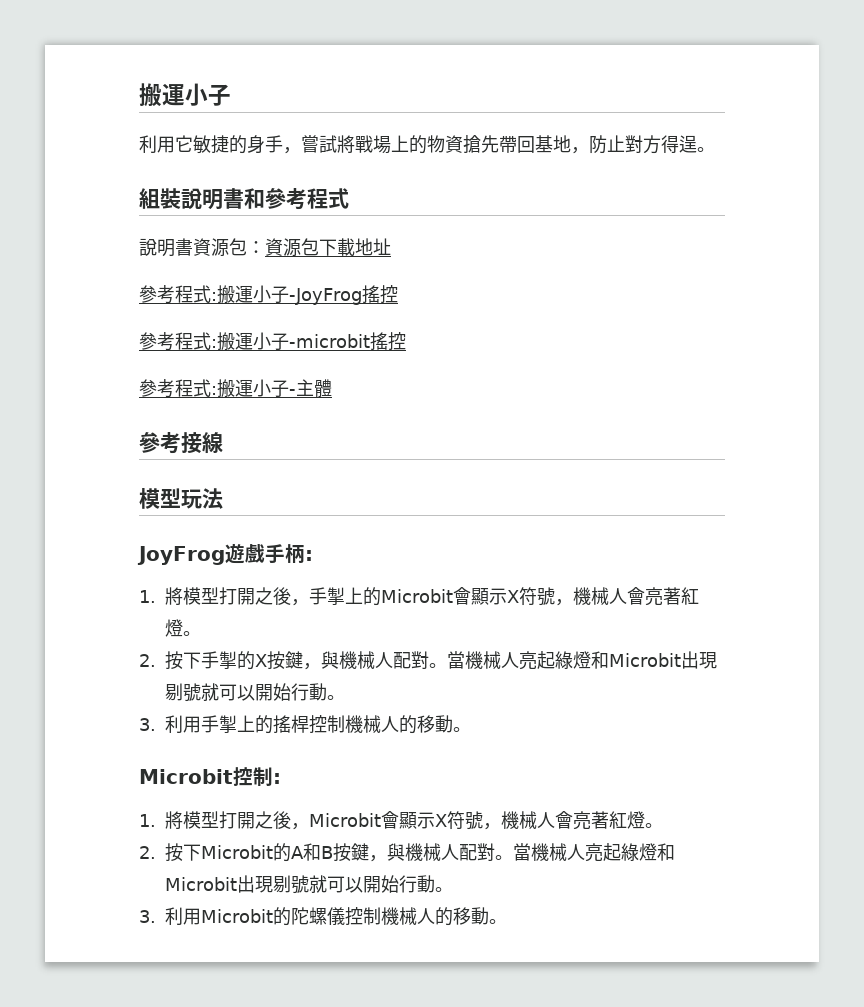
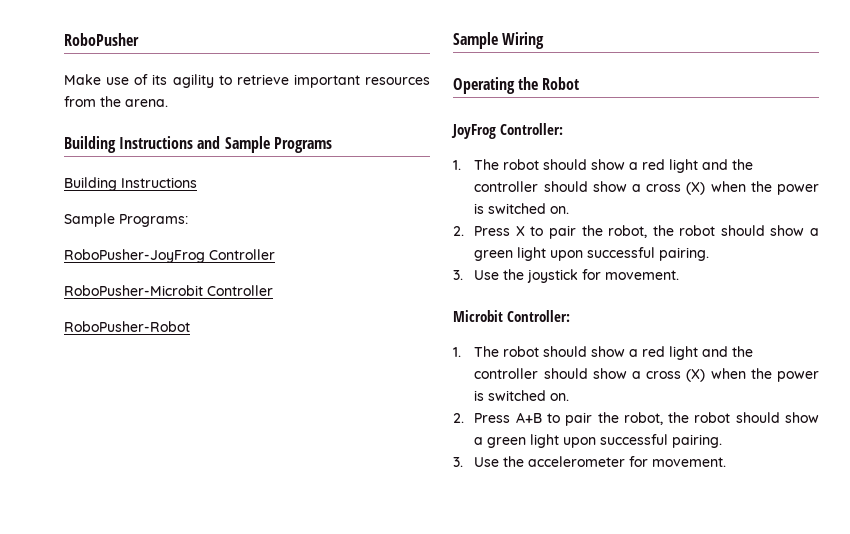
[139,83,231,107] [139,134,715,154] [139,188,349,210] [139,238,391,257] [139,285,398,305] [139,332,406,351] [139,379,332,398] [139,432,223,454] [139,488,223,509] [137,543,313,565] [139,587,700,606] [165,619,202,637] [139,651,718,670] [165,683,346,702] [139,715,472,734] [139,767,281,786] [139,811,664,830] [139,843,676,862] [165,875,454,894] [139,907,508,926] 搬運小子 // 利用它敏捷的身手，嘗試將戰場上的物資搶先帶回基地，防止對方得逞。 // 組裝說明書和參考程式 // 說明書資源包：資源包下載地址 // 參考程式:搬運小子-JoyFrog搖控 // 參考程式:搬運小子-microbit搖控 // 參考程式:搬運小子-主體 // 參考接線 // 模型玩法 // JoyFrog遊戲手柄: // 1.將模型打開之後，手掣上的Microbit會顯示X符號，機械人會亮著紅燈。 // 2.按下手掣的X按鍵，與機械人配對。當機械人亮起綠燈和Microbit出現剔號就可以開始行動。 // 3.利用手掣上的搖桿控制機械人的移動。 // Microbit控制: // 1.將模型打開之後，Microbit會顯示X符號，機械人會亮著紅燈。 // 2.按下Microbit的A和B按鍵，與機械人配對。當機械人亮起綠燈和Microbit出現剔號就可以開始行動。 // 3.利用Microbit的陀螺儀控制機械人的移動。 -> [64,33,139,46] [64,74,430,88] [64,96,168,107] [64,136,332,153] [64,177,197,191] [64,213,188,227] [64,249,275,263] [64,285,273,296] [64,321,190,332] [453,32,545,49] [453,77,580,94] [451,123,563,139] [453,159,754,173] [474,181,819,195] [474,203,570,214] [453,225,819,239] [474,247,710,261] [453,269,680,283] [453,310,570,322] [453,346,754,360] [474,368,819,382] [474,390,570,401] [453,412,819,426] [474,434,723,448] [453,456,727,467] RoboPusher // Make use of its agility to retrieve important resources from the arena. // Building Instructions and Sample Programs // Building Instructions // Sample Programs: // RoboPusher-JoyFrog Controller // RoboPusher-Microbit Controller // RoboPusher-Robot // Sample Wiring // Operating the Robot // JoyFrog Controller: // 1. The robot should show a red light and the controller should show a cross (X) when the power is switched on. // 2. Press X to pair the robot, the robot should show a green light upon successful pairing. // 3. Use the joystick for movement. // Microbit Controller: // 1. The robot should show a red light and the controller should show a cross (X) when the power is switched on. // 2. Press A+B to pair the robot, the robot should show a green light upon successful pairing. // 3. Use the accelerometer for movement.

